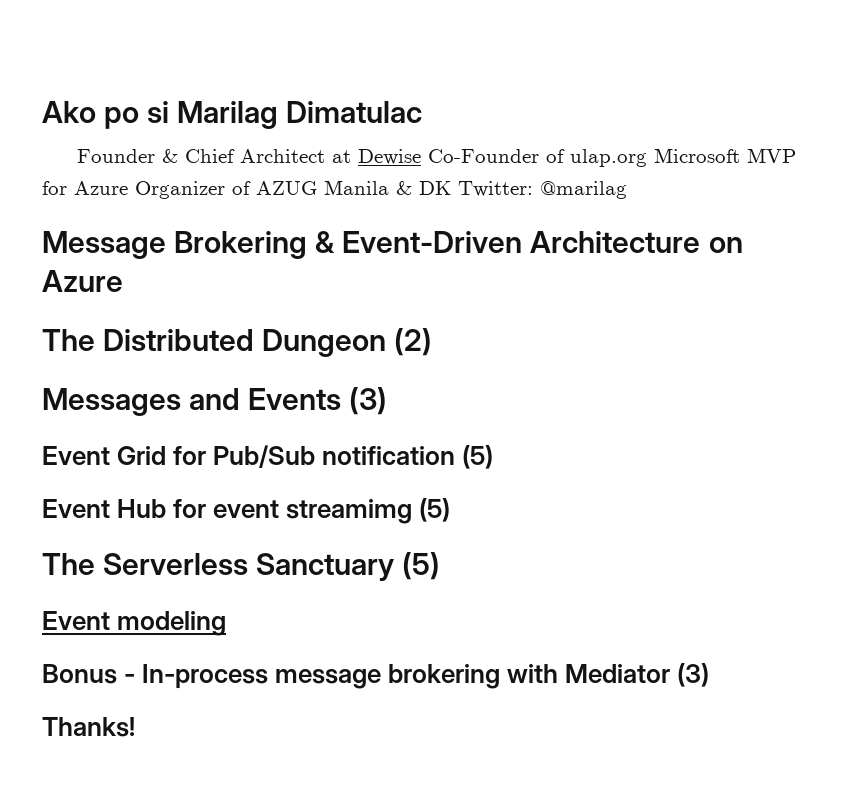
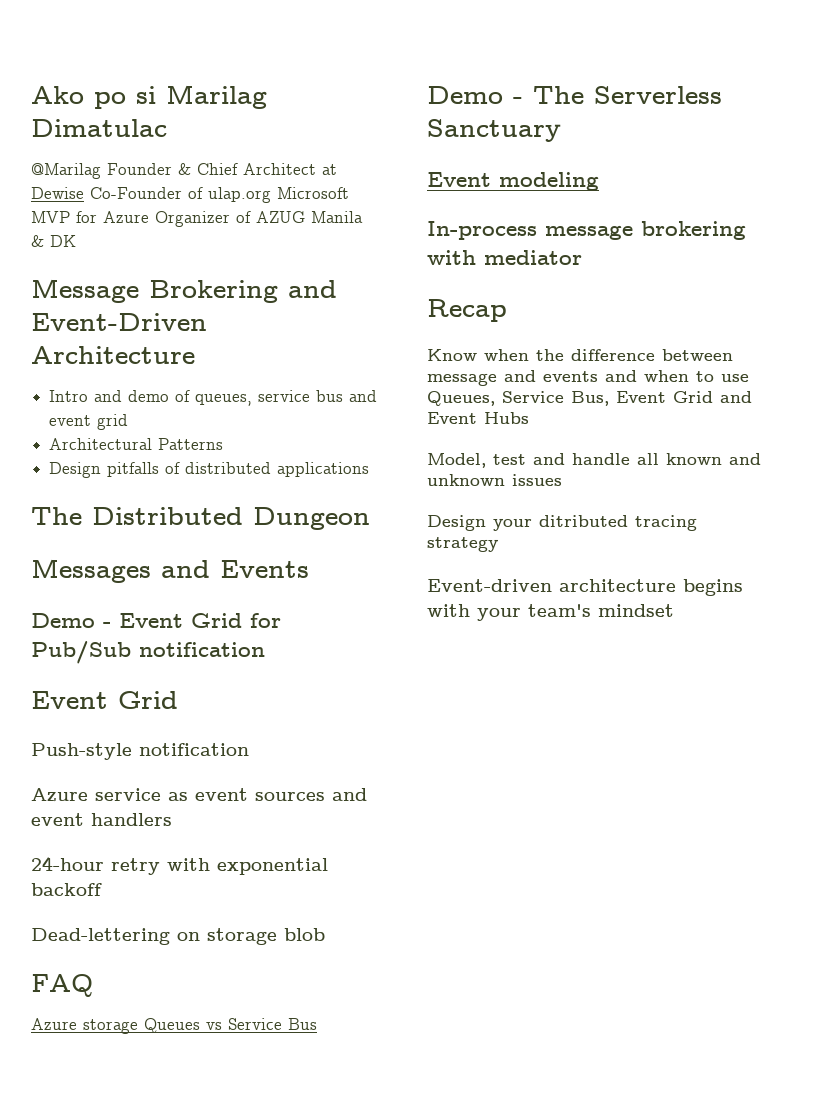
(423, 112) none -> [31,163,101,179] @Marilag
[458,181,627,199] Twitter: @marilag -> (76, 241) none
[315,231,336,253] & -> [288,280,337,298] and
[708,237,743,253] [42,270,123,292] on Azure -> [49,390,378,406] [49,414,129,430] [49,438,224,450] [49,462,370,478] // Intro and demo of queues, service bus and event grid // Architectural Patterns // Design pitfalls of distributed applications
[394,328,433,356] (2) -> (370, 518) none
[349,387,388,415] (3) // -> [31,613,111,628] // Demo -
[462,445,494,469] [42,498,451,524] (5) // Event Hub for event streamimg (5) // -> [31,691,178,709] [31,743,249,760] [31,788,367,803] [31,813,172,826] [31,856,328,875] [31,883,102,896] [31,928,325,945] [31,974,93,997] [31,1018,317,1034] [427,86,523,104] // Event Grid // Push-style notification // Azure service as event sources and event handlers // 24-hour retry with exponential backoff // Dead-lettering on storage blob // FAQ // Azure storage Queues vs Service Bus // Demo -
[402,552,441,580] (5) -> (561, 130) none
[42,664,136,684] Bonus - -> (599, 181) none
[565,663,710,687] [42,717,135,737] Mediator (3) // Thanks! -> [484,250,582,265] [427,299,507,322] [427,349,733,361] [427,370,749,386] [427,391,752,406] [427,412,529,424] [427,453,761,468] [427,474,562,486] [427,515,697,531] [427,537,498,552] [427,579,743,596] [427,604,674,621] mediator // Recap // Know when the difference between message and events and when to use Queues, Service Bus, Event Grid and Event Hubs // Model, test and handle all known and unknown issues // Design your ditributed tracing strategy // Event-driven architecture begins with your team's mindset

